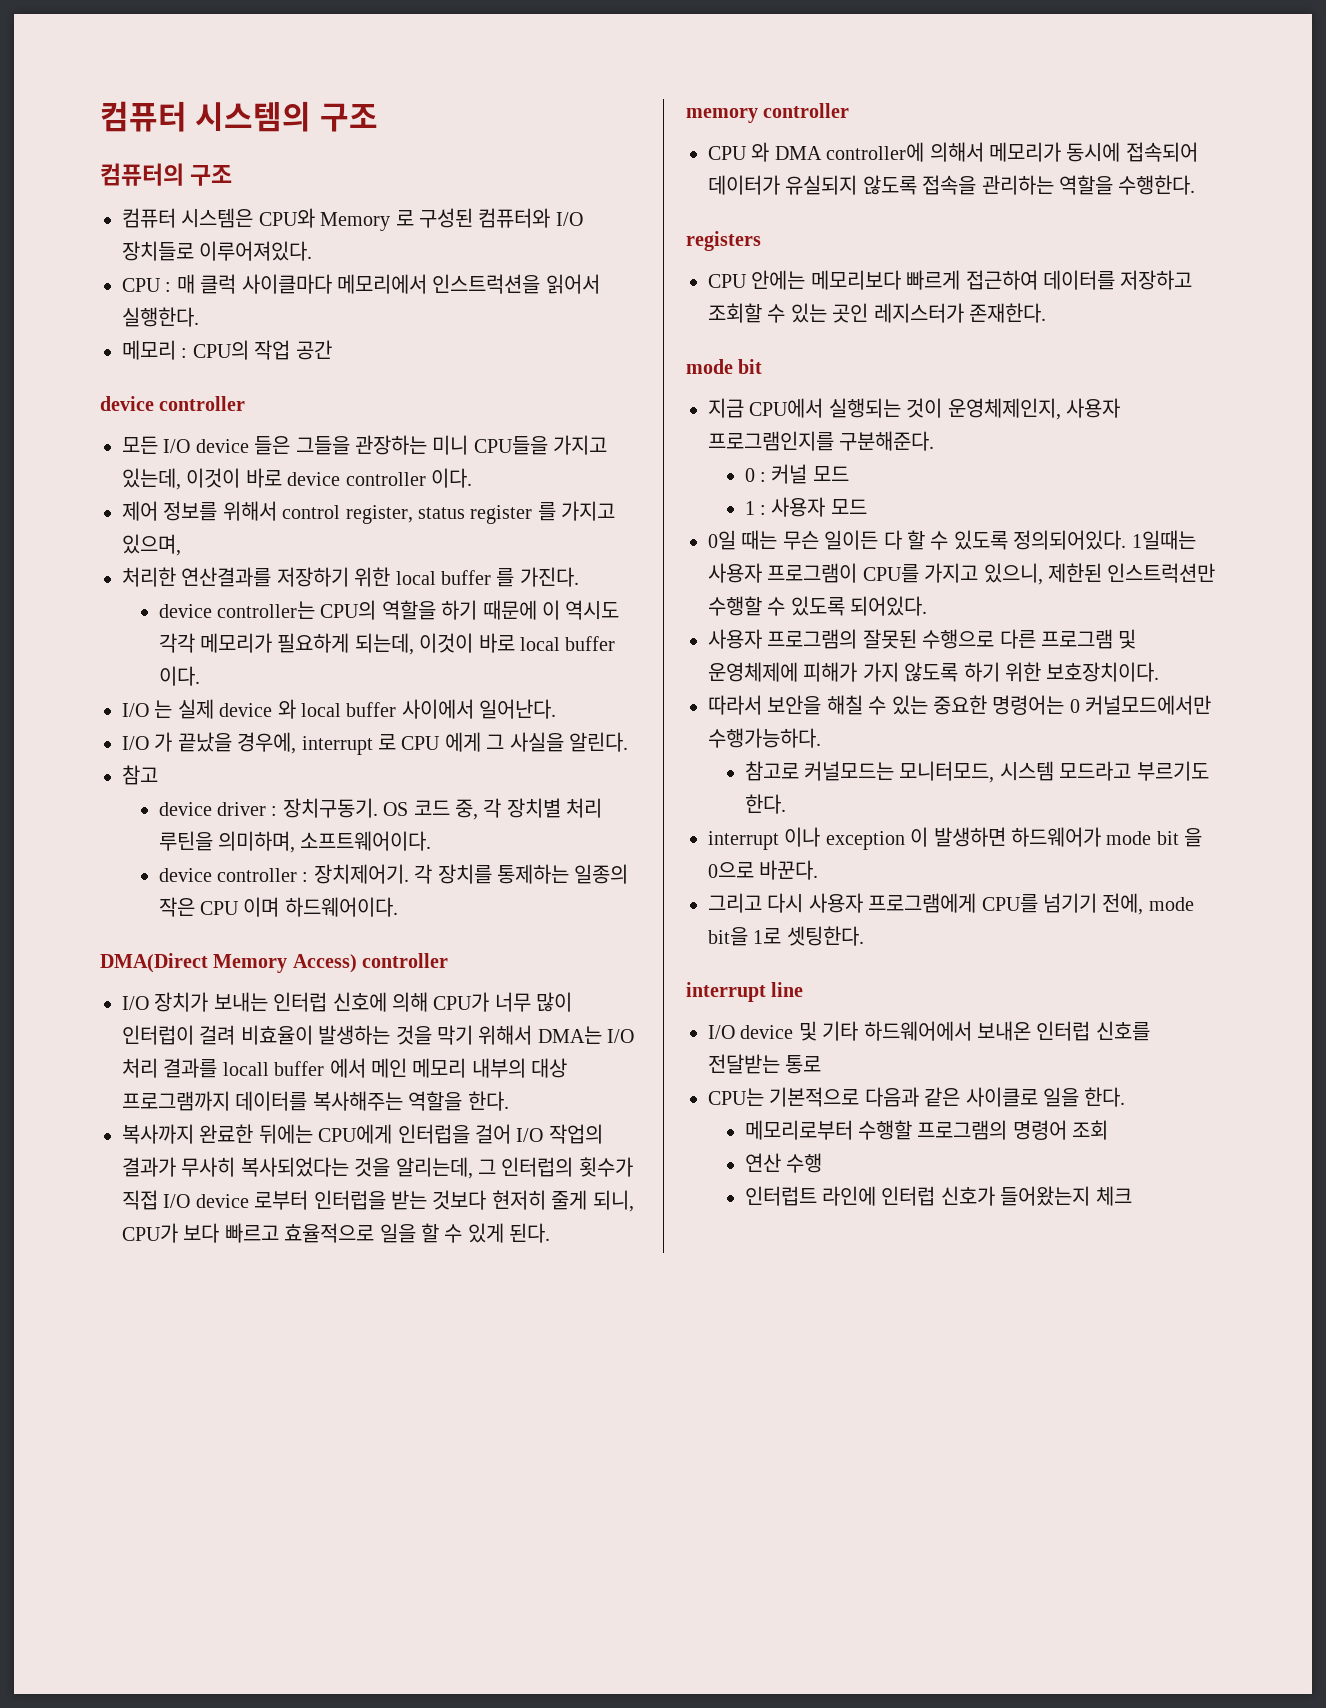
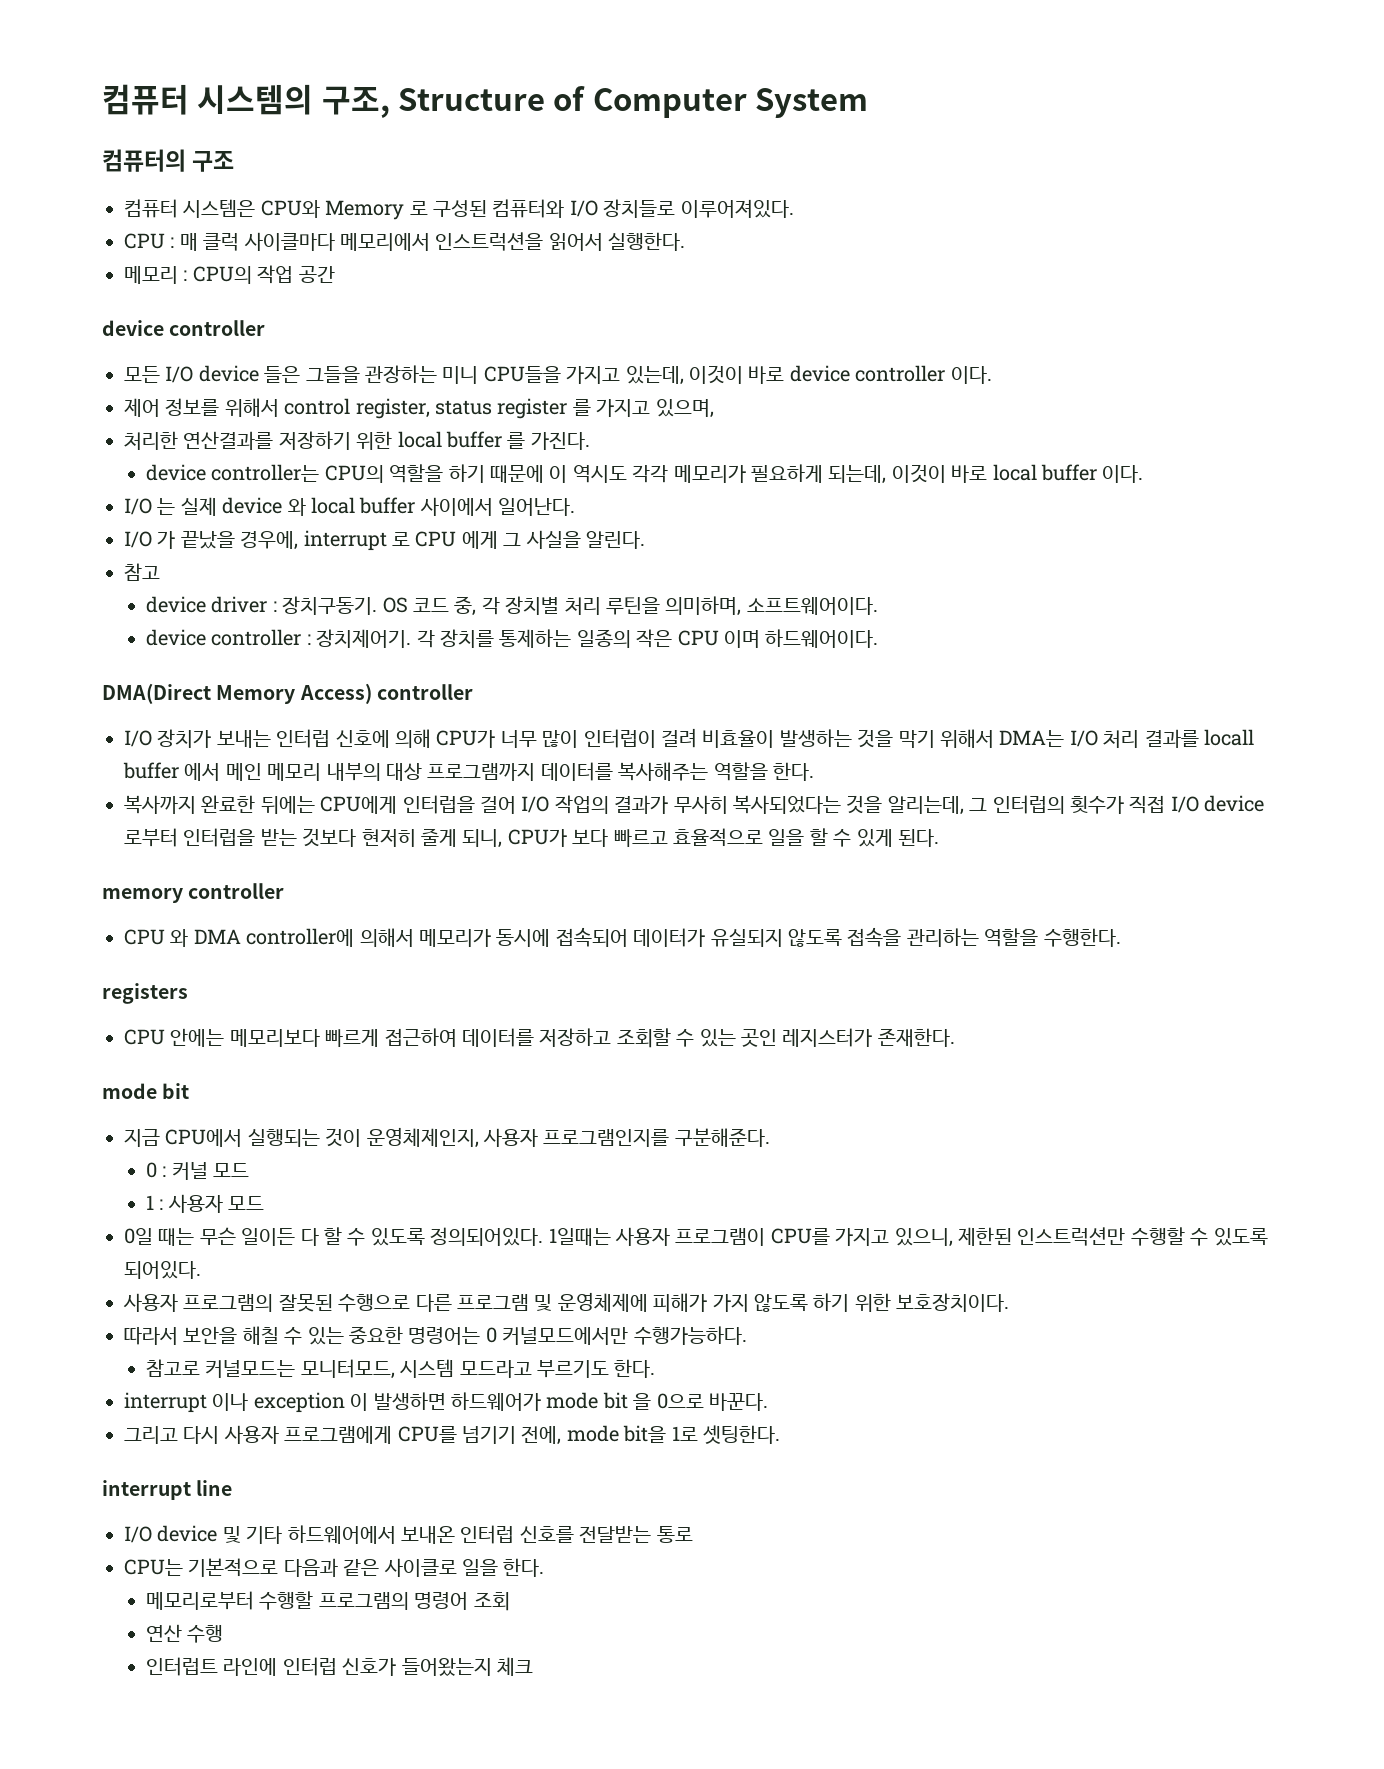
[319,103,378,132] 구조 -> [321,86,869,118] 구조, Structure of Computer System

